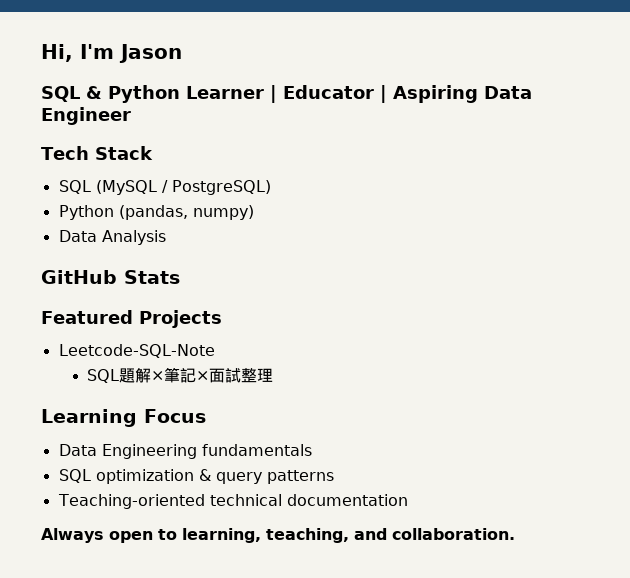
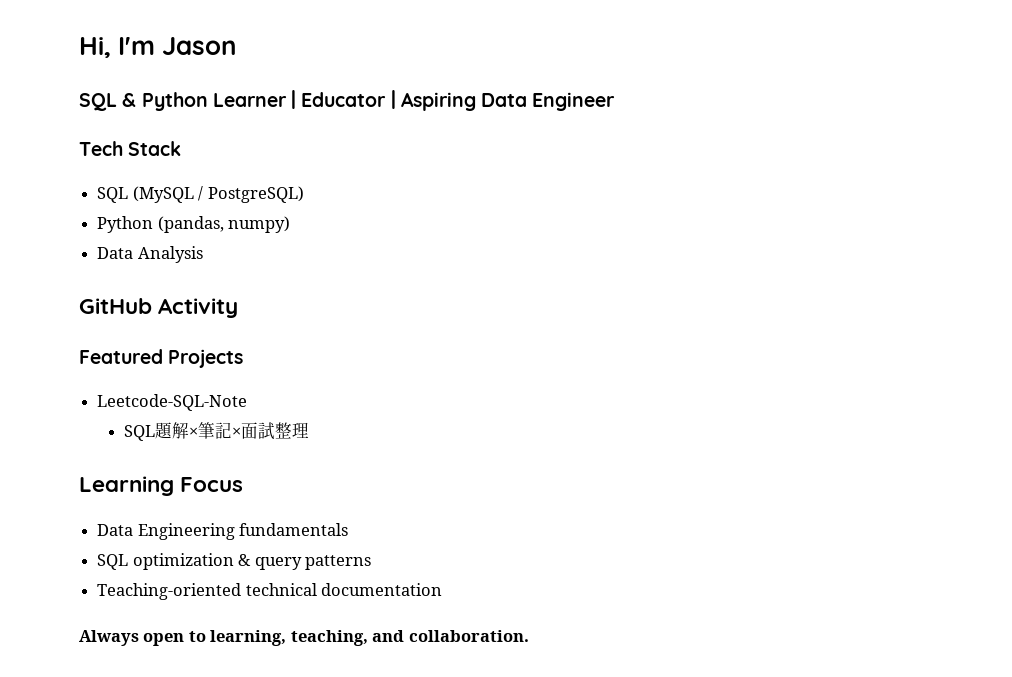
[124,270,180,284] Stats -> [158,298,239,318] Activity

